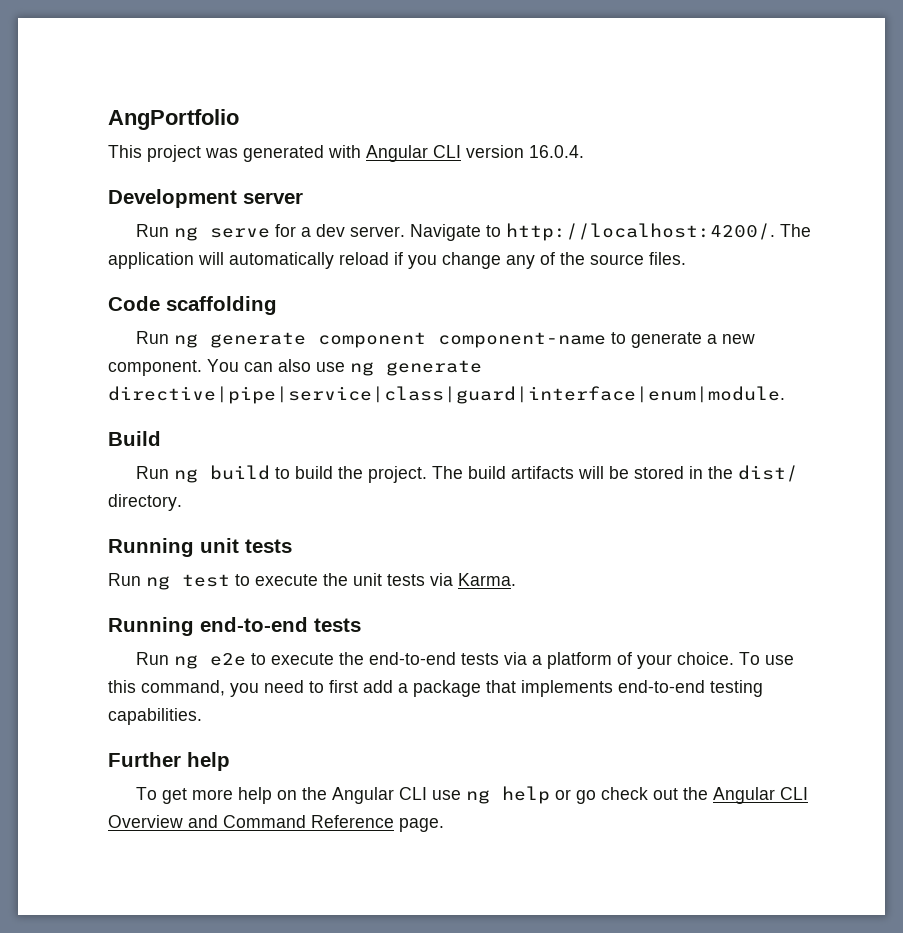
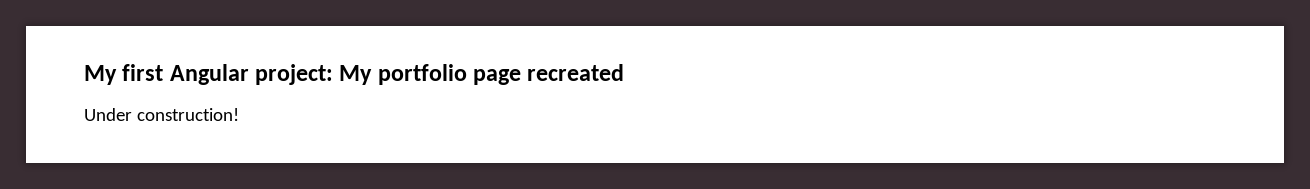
[108,109,239,130] [108,145,584,162] [108,189,303,208] [135,223,811,241] [108,252,686,269] [108,296,277,315] [135,331,755,348] [108,359,482,376] [108,386,785,404] [108,431,161,446] [135,465,798,483] [108,494,182,511] [108,538,292,557] [108,573,516,590] [108,617,361,636] [135,652,794,669] [108,680,763,697] [108,708,202,725] [108,752,230,771] [135,786,808,804] [108,815,444,832] AngPortfolio // This project was generated with Angular CLI version 16.0.4. // Development server // Run ng serve for a dev server. Navigate to http://localhost:4200/. The application will automatically reload if you change any of the source files. // Code scaffolding // Run ng generate component component-name to generate a new component. You can also use ng generate directive|pipe|service|class|guard|interface|enum|module. // Build // Run ng build to build the project. The build artifacts will be stored in the dist/ directory. // Running unit tests // Run ng test to execute the unit tests via Karma. // Running end-to-end tests // Run ng e2e to execute the end-to-end tests via a platform of your choice. To use this command, you need to first add a package that implements end-to-end testing capabilities. // Further help // To get more help on the Angular CLI use ng help or go check out the Angular CLI Overview and Command Reference page. -> [84,64,625,85] [84,108,239,121] My first Angular project: My portfolio page recreated // Under construction!

